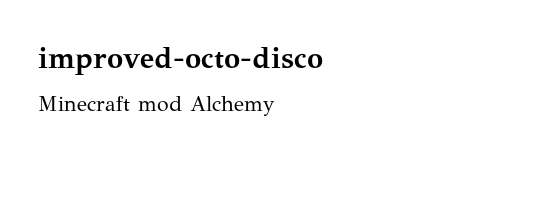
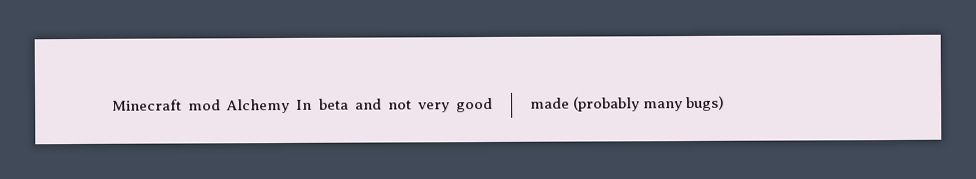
[38,47,323,75] improved-octo-disco // -> (112, 105) none
(275, 106) none -> [296,95,726,113] In beta and not very good made (probably many bugs)

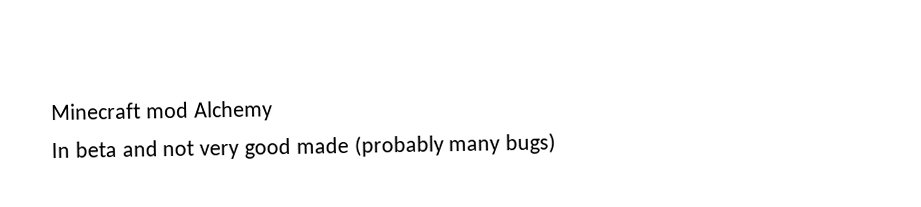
(291, 106) none -> (273, 111) //

